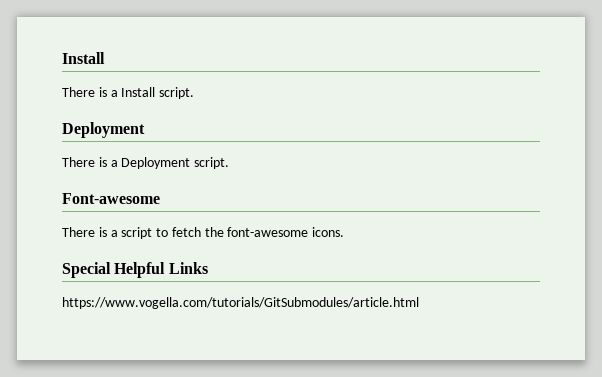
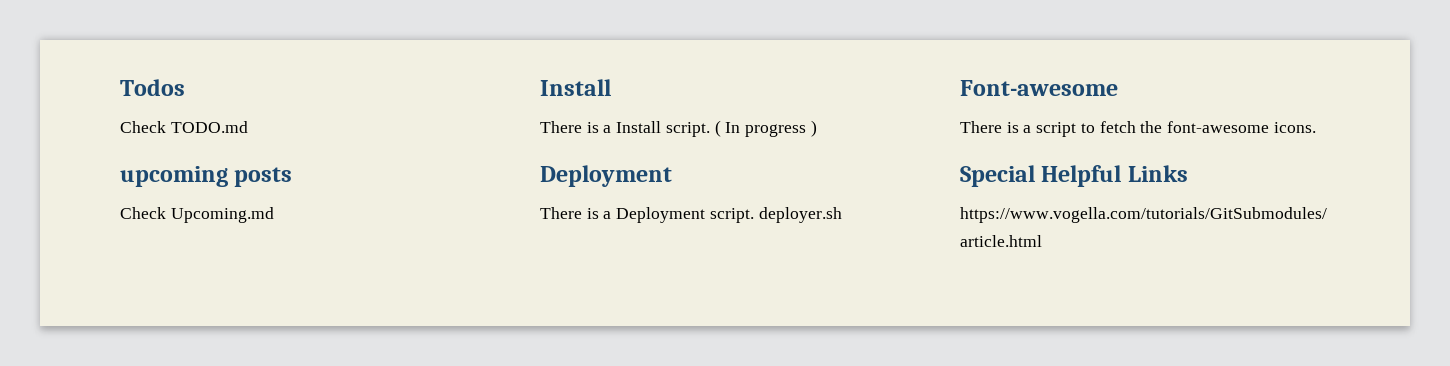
(62, 58) none -> [120,79,185,96] [120,121,248,133] [120,166,293,187] [120,207,274,223] Todos // Check TODO.md // upcoming posts // Check Upcoming.md //
(195, 93) none -> [714,120,817,137] ( In progress )
(230, 163) none -> [758,207,842,223] deployer.sh

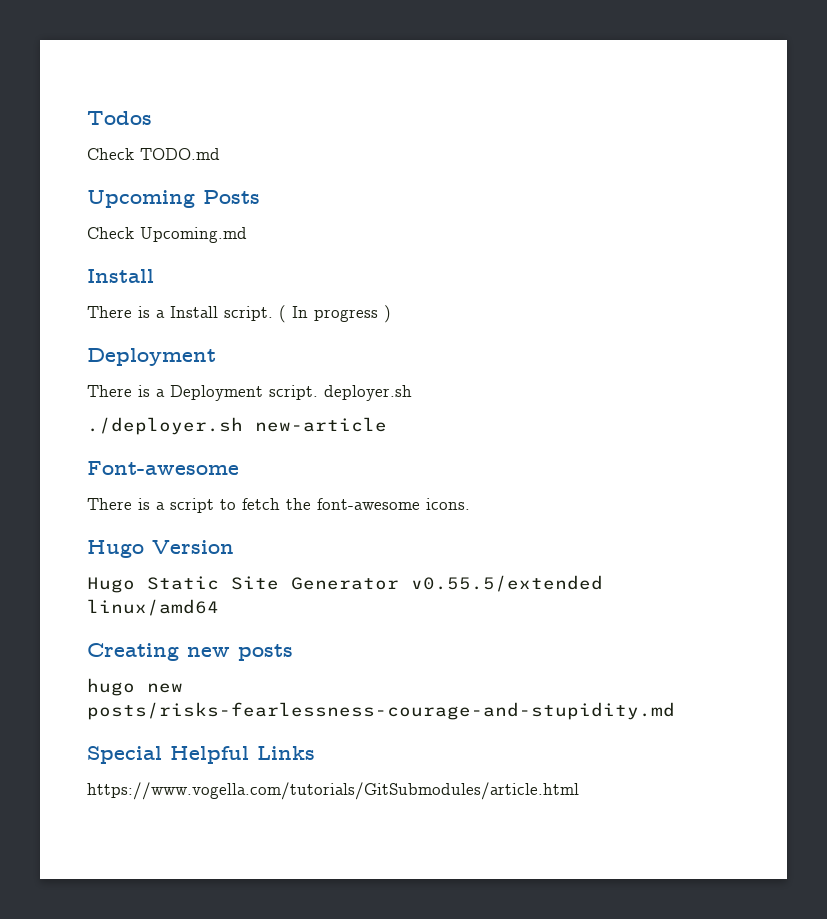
[120,166,293,187] upcoming posts -> [87,190,260,208] Upcoming Posts
(842, 215) none -> [87,417,387,435] // ./deployer.sh new-article
(1316, 127) none -> [87,540,234,558] [87,575,603,593] [87,599,219,616] [87,643,293,661] [87,678,183,696] [87,702,675,720] // Hugo Version // Hugo Static Site Generator v0.55.5/extended linux/amd64 // Creating new posts // hugo new posts/risks-fearlessness-courage-and-stupidity.md

